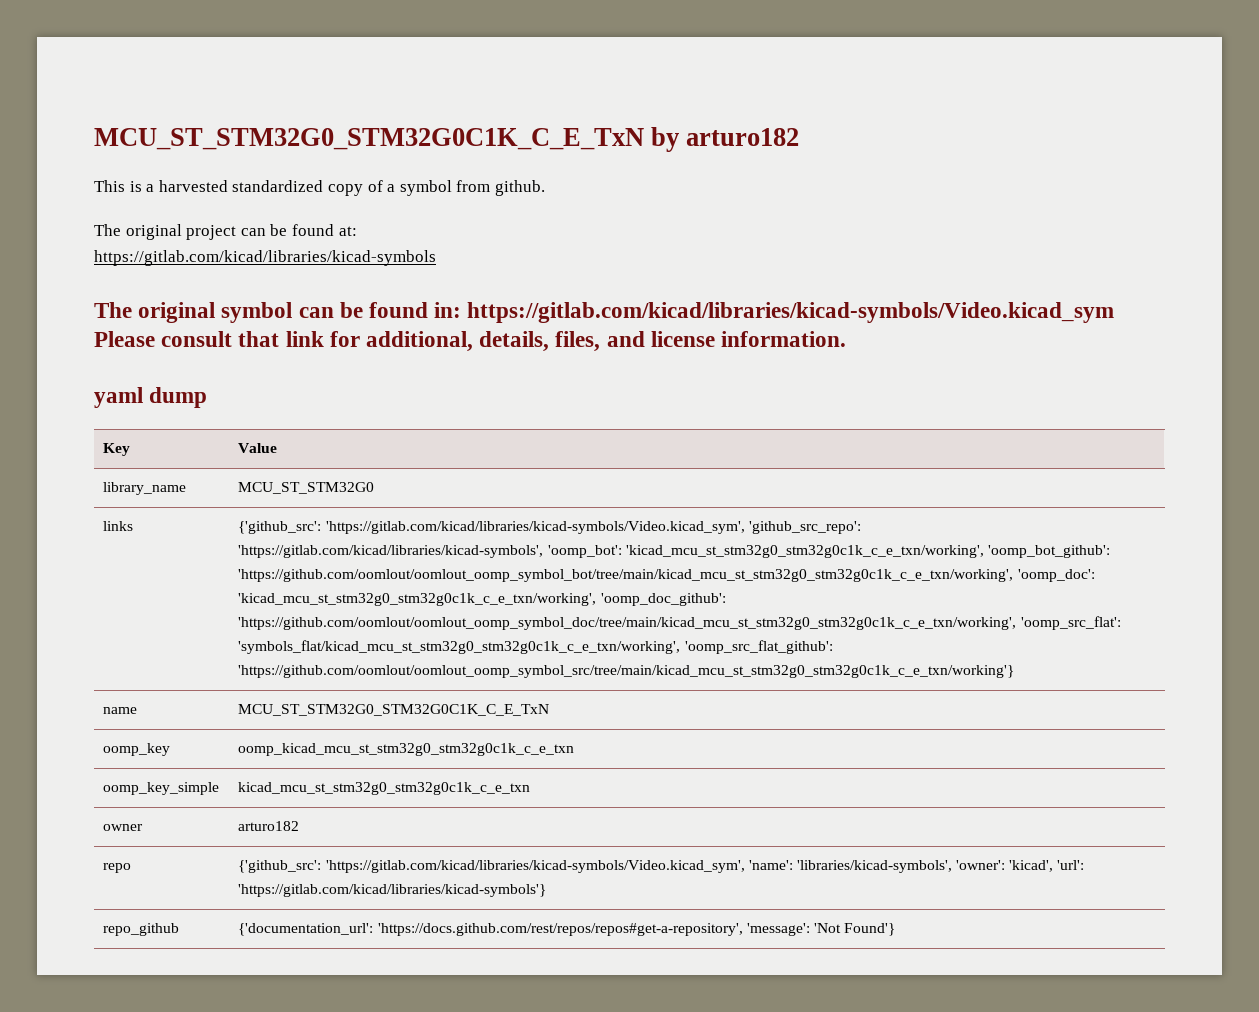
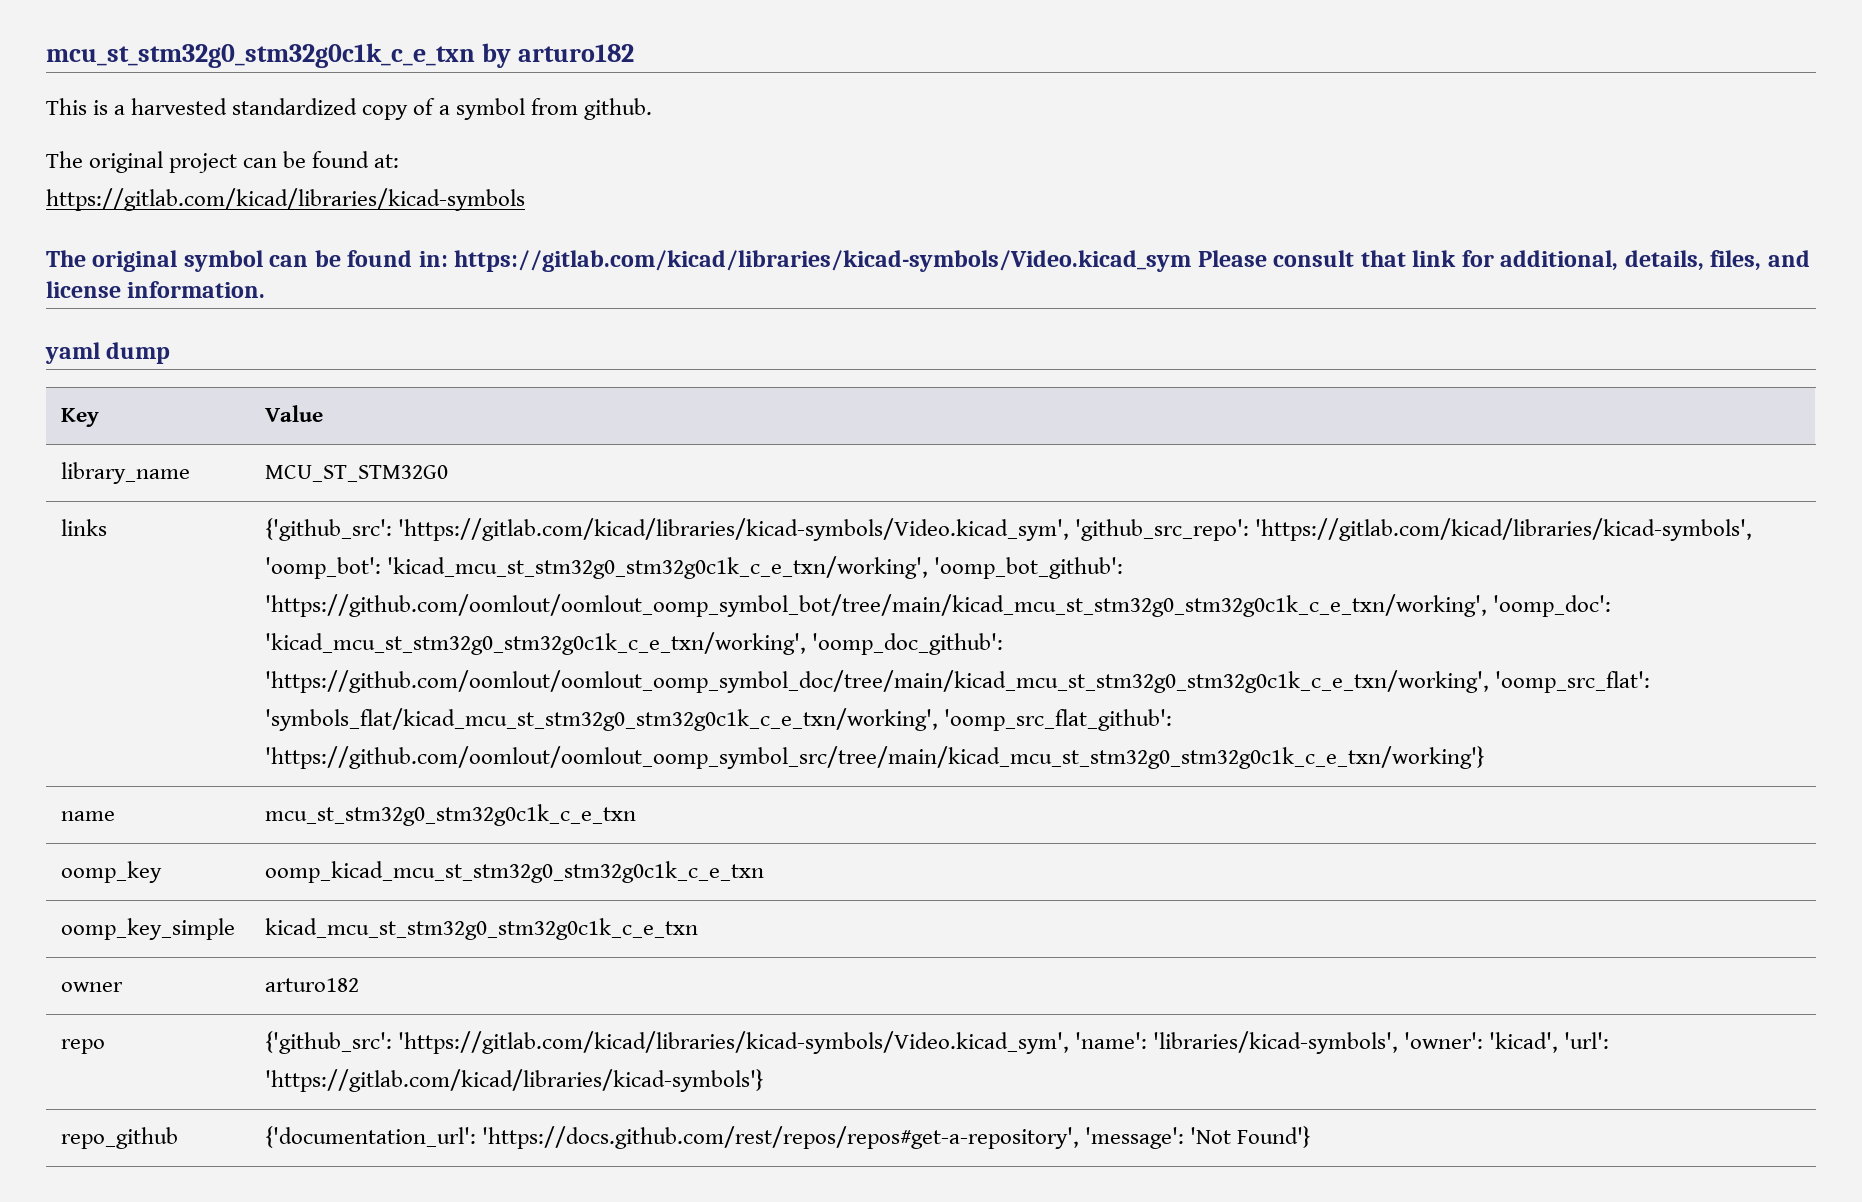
[94,128,644,150] MCU_ST_STM32G0_STM32G0C1K_C_E_TxN -> [46,43,475,68] mcu_st_stm32g0_stm32g0c1k_c_e_txn
[238,704,550,716] MCU_ST_STM32G0_STM32G0C1K_C_E_TxN -> [264,804,636,826] mcu_st_stm32g0_stm32g0c1k_c_e_txn

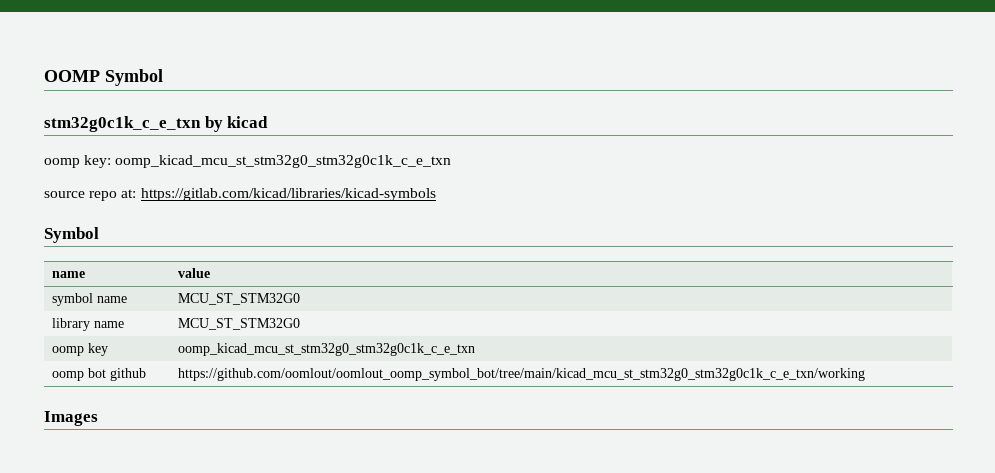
[46,43,635,68] [46,98,652,120] [46,151,370,173] mcu_st_stm32g0_stm32g0c1k_c_e_txn by arturo182 // This is a harvested standardized copy of a symbol from github. // The original project can be found -> [44,69,163,86] [44,116,269,132] [44,155,452,168] [44,191,118,201] OOMP Symbol // stm32g0c1k_c_e_txn by kicad // oomp key: oomp_kicad_mcu_st_stm32g0_stm32g0c1k_c_e_txn // source repo
(400, 161) // -> (137, 193) none
[46,250,1810,272] [46,281,266,298] [45,342,171,364] [60,408,99,427] [264,405,323,422] [60,462,190,484] [264,465,448,482] [60,519,107,536] [264,518,1753,541] [264,556,1123,579] [264,594,1611,617] [264,632,1003,655] [264,670,1650,693] [264,708,1172,731] [264,746,1485,769] [60,811,115,821] [264,804,636,826] [60,861,162,883] [264,861,764,883] [60,918,235,940] [264,918,698,940] [60,982,123,992] [264,978,359,992] [60,1039,105,1054] [264,1031,1610,1054] [264,1069,764,1092] [60,1127,178,1149] [264,1126,1312,1149] The original symbol can be found in: https://gitlab.com/kicad/libraries/kicad-symbols/Video.kicad_sym Please consult that link for additional, details, files, and license information. // yaml dump // Key | Value // library_name | MCU_ST_STM32G0 // links | {'github_src': 'https://gitlab.com/kicad/libraries/kicad-symbols/Video.kicad_sym', 'github_src_repo': 'https://gitlab.com/kicad/libraries/kicad-symbols', 'oomp_bot': 'kicad_mcu_st_stm32g0_stm32g0c1k_c_e_txn/working', 'oomp_bot_github': 'https://github.com/oomlout/oomlout_oomp_symbol_bot/tree/main/kicad_mcu_st_stm32g0_stm32g0c1k_c_e_txn/working', 'oomp_doc': 'kicad_mcu_st_stm32g0_stm32g0c1k_c_e_txn/working', 'oomp_doc_github': 'https://github.com/oomlout/oomlout_oomp_symbol_doc/tree/main/kicad_mcu_st_stm32g0_stm32g0c1k_c_e_txn/working', 'oomp_src_flat': 'symbols_flat/kicad_mcu_st_stm32g0_stm32g0c1k_c_e_txn/working', 'oomp_src_flat_github': 'https://github.com/oomlout/oomlout_oomp_symbol_src/tree/main/kicad_mcu_st_stm32g0_stm32g0c1k_c_e_txn/working'} // name | mcu_st_stm32g0_stm32g0c1k_c_e_txn // oomp_key | oomp_kicad_mcu_st_stm32g0_stm32g0c1k_c_e_txn // oomp_key_simple | kicad_mcu_st_stm32g0_stm32g0c1k_c_e_txn // owner | arturo182 // repo | {'github_src': 'https://gitlab.com/kicad/libraries/kicad-symbols/Video.kicad_sym', 'name': 'libraries/kicad-symbols', 'owner': 'kicad', 'url': 'https://gitlab.com/kicad/libraries/kicad-symbols'} // repo_github | {'documentation_url': 'https://docs.github.com/rest/repos/repos#get-a-repository', 'message': 'Not Found'} -> [44,227,99,243] [52,271,86,278] [178,268,211,278] [52,293,128,306] [178,293,301,305] [52,318,125,331] [178,318,301,330] [52,343,109,356] [178,343,476,356] [52,368,147,381] [178,368,866,381] [44,411,98,426] Symbol // name | value // symbol name | MCU_ST_STM32G0 // library name | MCU_ST_STM32G0 // oomp key | oomp_kicad_mcu_st_stm32g0_stm32g0c1k_c_e_txn // oomp bot github | https://github.com/oomlout/oomlout_oomp_symbol_bot/tree/main/kicad_mcu_st_stm32g0_stm32g0c1k_c_e_txn/working // Images

